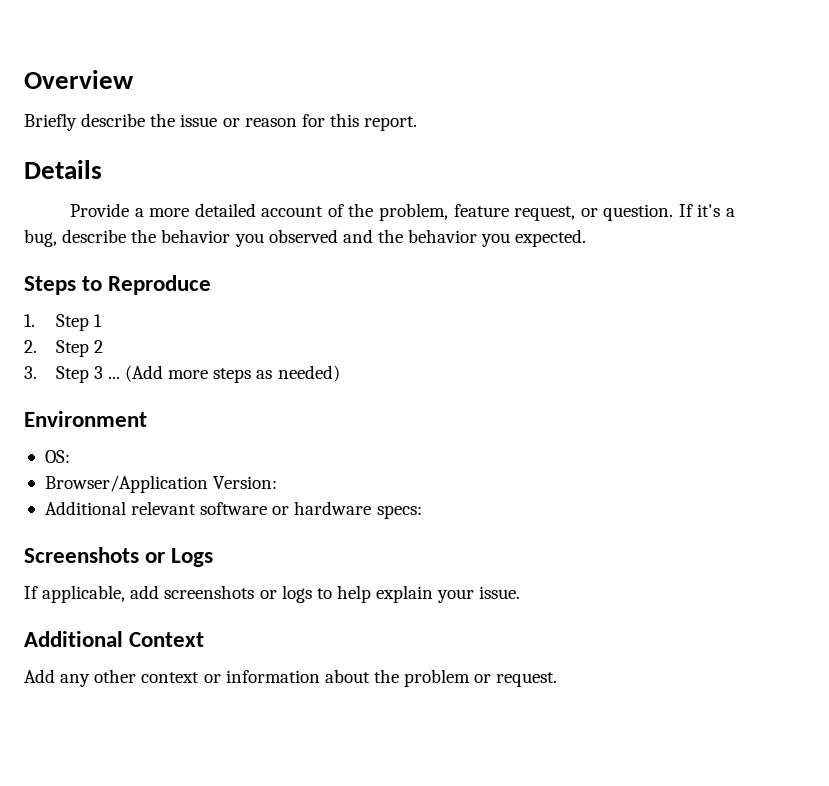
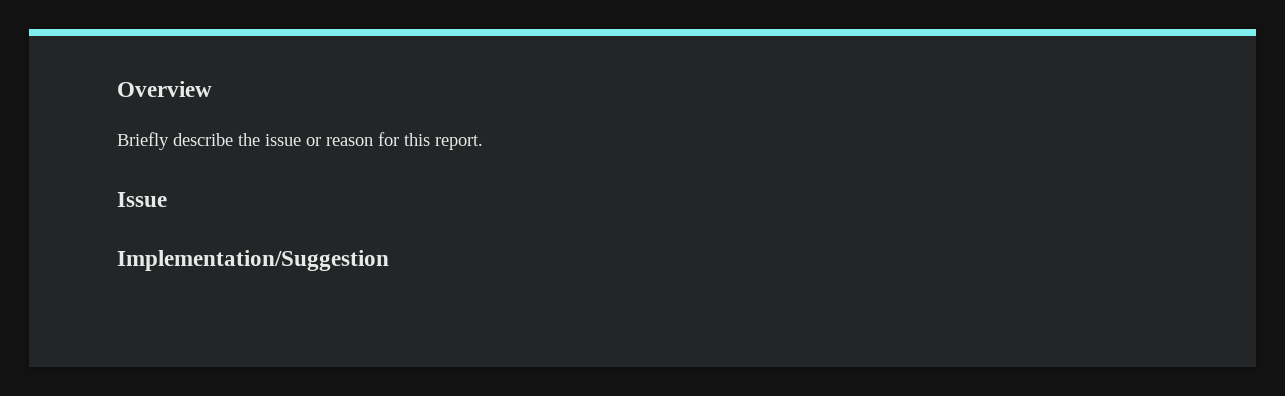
[24,160,102,179] [70,203,736,221] [24,229,587,247] [24,275,212,295] [24,314,102,331] [24,340,103,357] [24,365,340,383] [24,411,147,427] [44,450,70,463] [44,475,278,493] [44,501,422,519] [24,547,214,567] [24,585,521,603] [24,631,205,647] [24,669,558,687] Details // Provide a more detailed account of the problem, feature request, or question. If it's a bug, describe the behavior you observed and the behavior you expected. // Steps to Reproduce // 1. Step 1 // 2. Step 2 // 3. Step 3 ... (Add more steps as needed) // Environment // OS: // Browser/Application Version: // Additional relevant software or hardware specs: // Screenshots or Logs // If applicable, add screenshots or logs to help explain your issue. // Additional Context // Add any other context or information about the problem or request. -> [117,192,167,207] [117,250,389,271] Issue // Implementation/Suggestion

